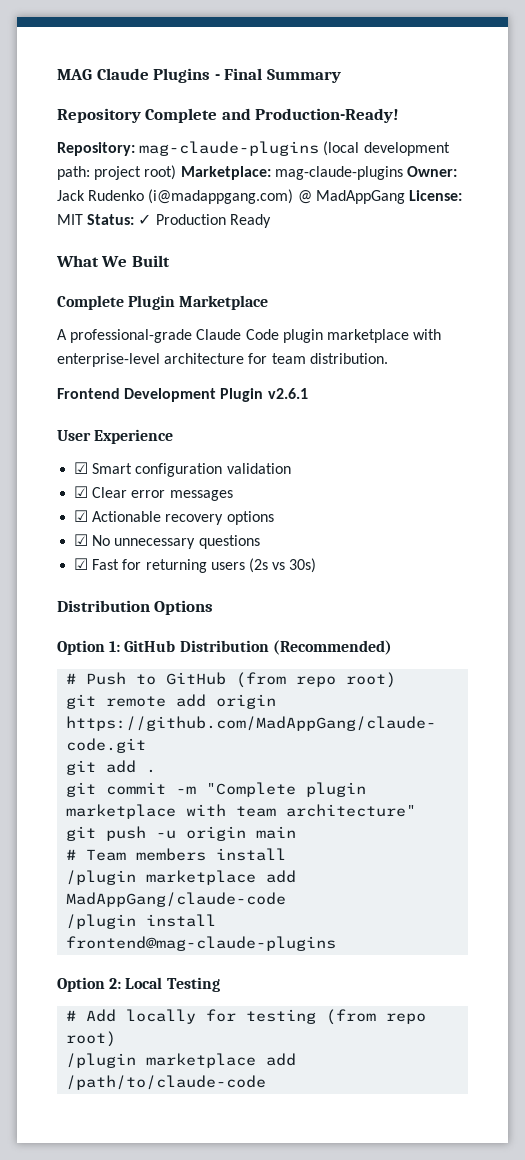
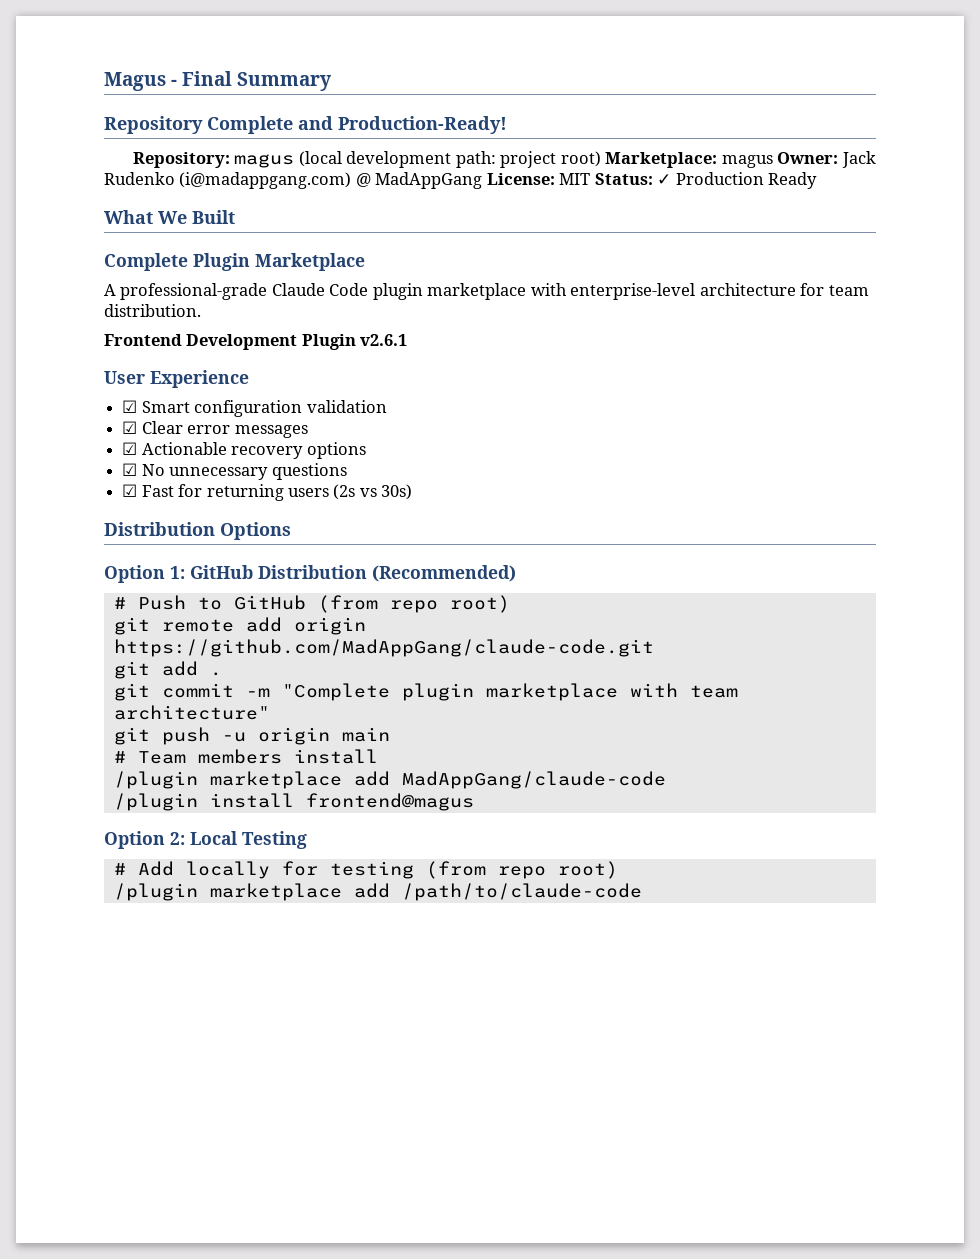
[57,68,211,83] MAG Claude Plugins -> [104,72,166,91] Magus
[139,141,320,156] mag-claude-plugins -> [234,154,295,168] magus
[274,166,403,180] mag-claude-plugins -> [721,155,773,168] magus
[66,936,337,951] frontend@mag-claude-plugins -> [305,793,474,811] frontend@magus

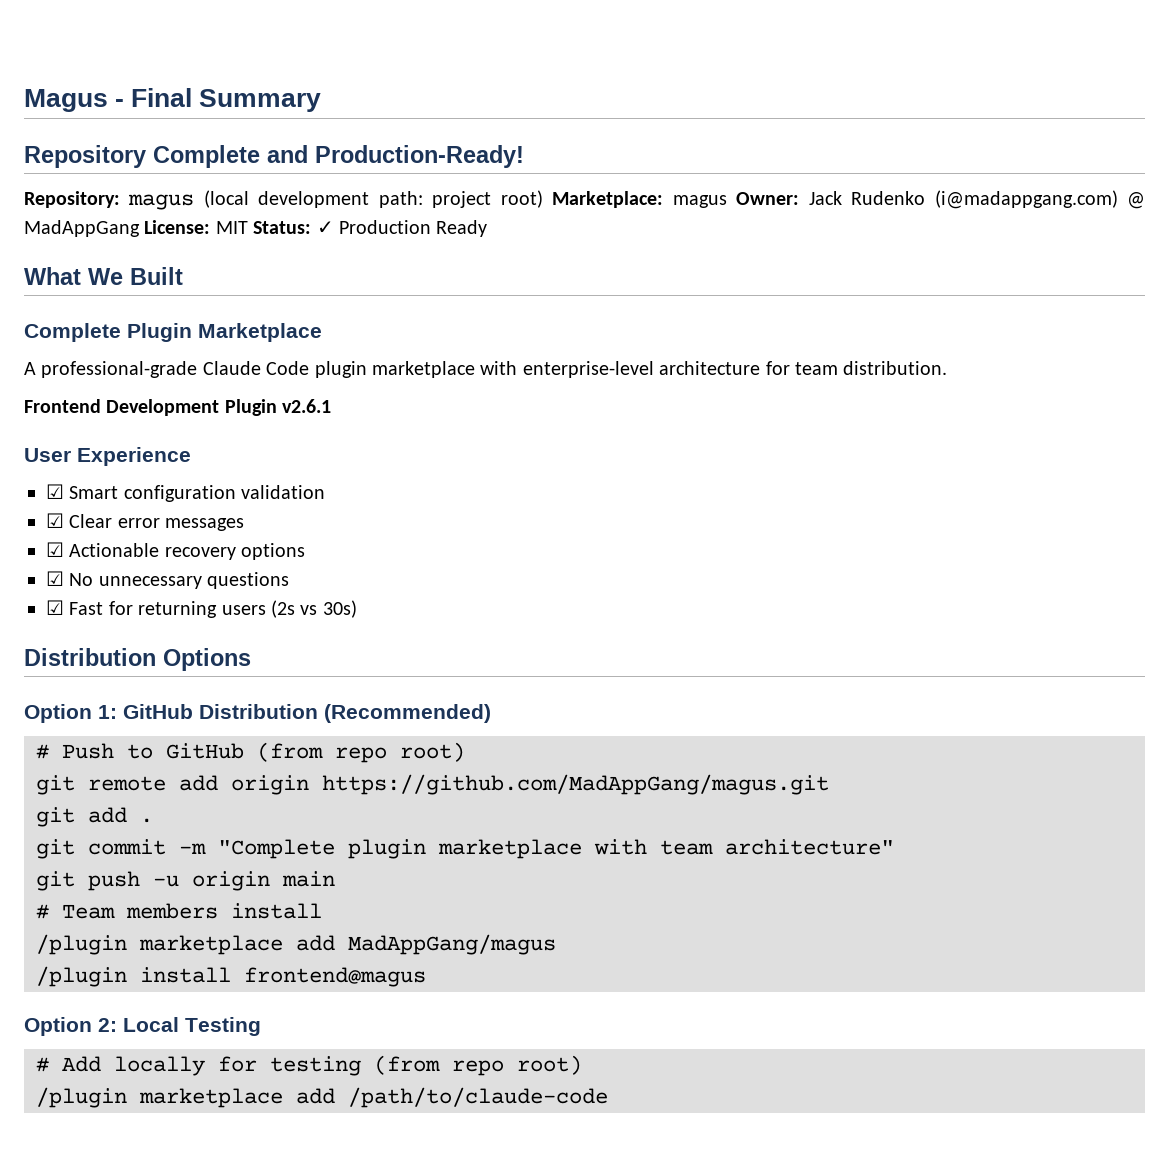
[113,639,654,657] https://github.com/MadAppGang/claude-code.git -> [322,774,829,795] https://github.com/MadAppGang/magus.git
[401,771,666,789] MadAppGang/claude-code -> [348,934,556,955] MadAppGang/magus

